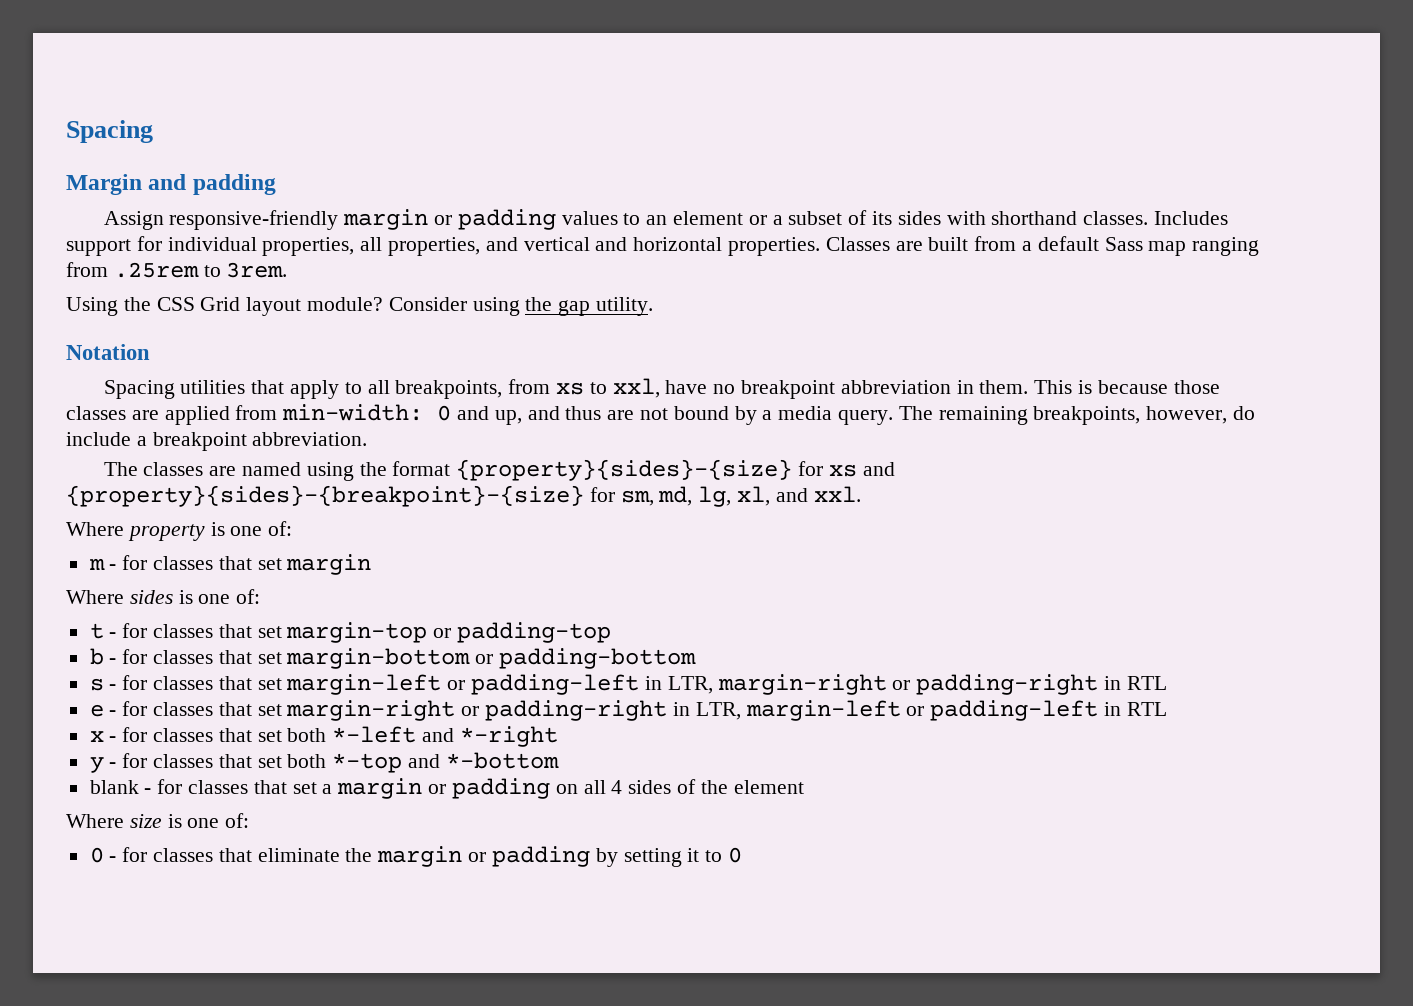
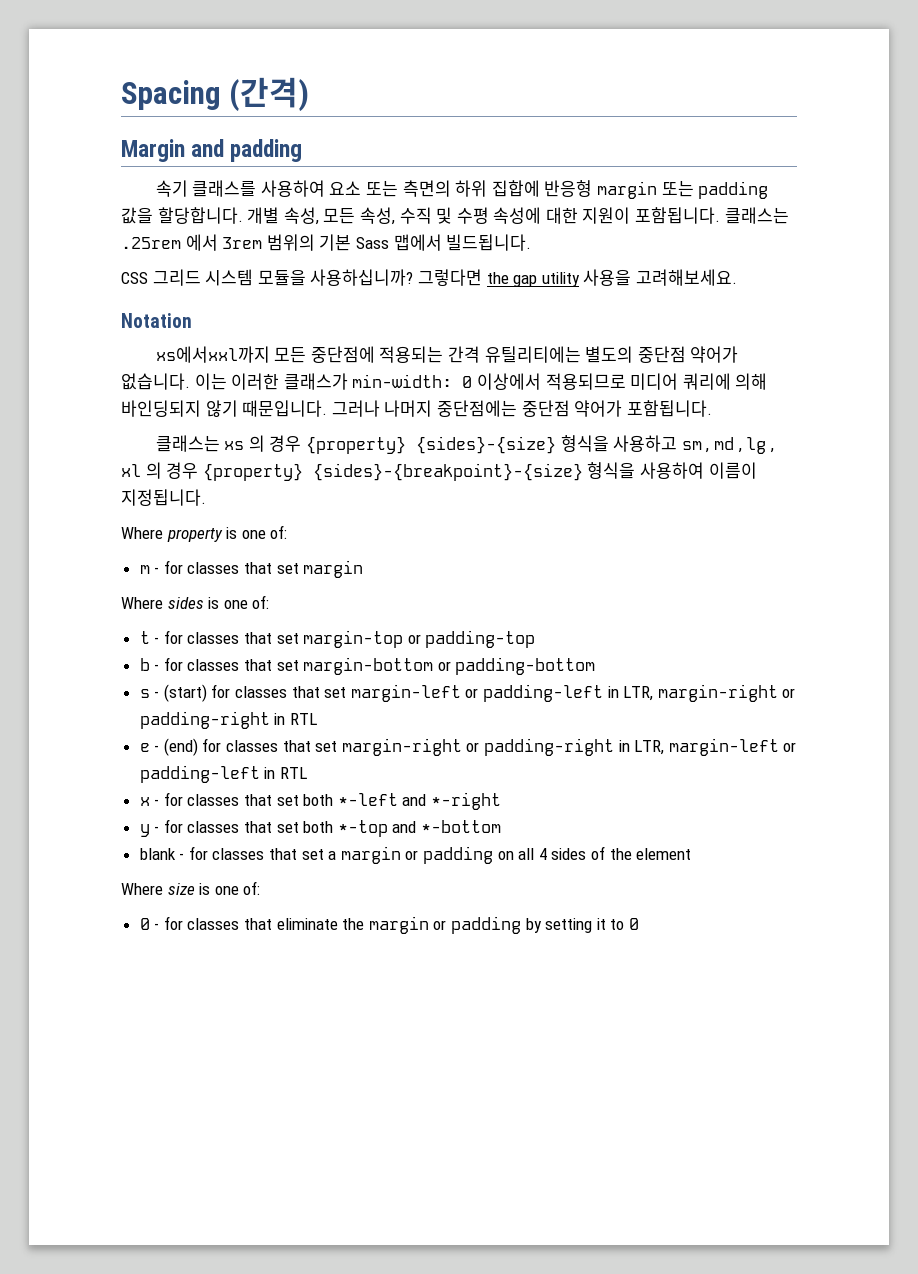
[66,120,153,143] Spacing -> [121,77,310,112] Spacing (간격)
[103,209,1229,230] [66,236,1260,256] [66,262,288,278] [66,297,654,316] [66,344,150,360] [103,378,1220,399] [66,404,1256,425] [66,432,368,451] [103,459,895,481] [66,485,861,507] Assign responsive-friendly margin or padding values to an element or a subset of its sides with shorthand classes. Includes support for individual properties, all properties, and vertical and horizontal properties. Classes are built from a default Sass map ranging from .25rem to 3rem. // Using the CSS Grid layout module? Consider using the gap utility. // Notation // Spacing utilities that apply to all breakpoints, from xs to xxl, have no breakpoint abbreviation in them. This is because those classes are applied from min-width: 0 and up, and thus are not bound by a media query. The remaining breakpoints, however, do include a breakpoint abbreviation. // The classes are named using the format {property}{sides}-{size} for xs and {property}{sides}-{breakpoint}-{size} for sm, md, lg, xl, and xxl. -> [155,180,769,199] [121,207,789,225] [121,234,532,251] [121,269,737,287] [121,313,192,328] [155,346,739,363] [121,373,768,390] [121,400,712,417] [155,435,774,454] [121,462,757,481] [121,489,206,506] 속기 클래스를 사용하여 요소 또는 측면의 하위 집합에 반응형 margin 또는 padding 값을 할당합니다. 개별 속성, 모든 속성, 수직 및 수평 속성에 대한 지원이 포함됩니다. 클래스는 .25rem 에서 3rem 범위의 기본 Sass 맵에서 빌드됩니다. // CSS 그리드 시스템 모듈을 사용하십니까? 그렇다면 the gap utility 사용을 고려해보세요. // Notation // xs에서xxl까지 모든 중단점에 적용되는 간격 유틸리티에는 별도의 중단점 약어가 없습니다. 이는 이러한 클래스가 min-width: 0 이상에서 적용되므로 미디어 쿼리에 의해 바인딩되지 않기 때문입니다. 그러나 나머지 중단점에는 중단점 약어가 포함됩니다. // 클래스는 xs 의 경우 {property} {sides}-{size} 형식을 사용하고 sm , md , lg , xl 의 경우 {property} {sides}-{breakpoint}-{size} 형식을 사용하여 이름이 지정됩니다.
(117, 687) none -> [163,684,207,702] (start)
(117, 713) none -> [163,738,198,756] (end)

